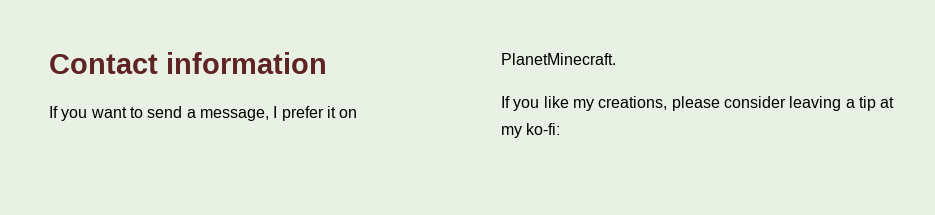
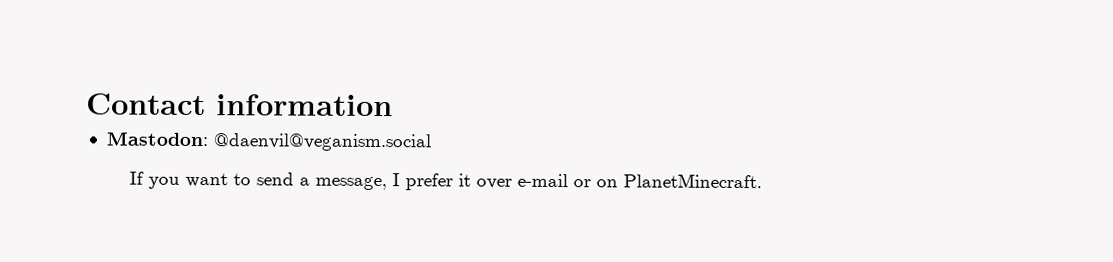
(327, 63) none -> [105,131,431,152] // Mastodon: @daenvil@veganism.social
(336, 112) none -> [475,173,591,189] over e-mail or
[501,96,895,111] [501,123,561,138] // If you like my creations, please consider leaving a tip at my ko-fi: -> (762, 181) none

